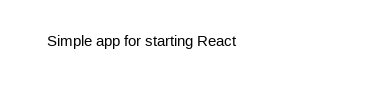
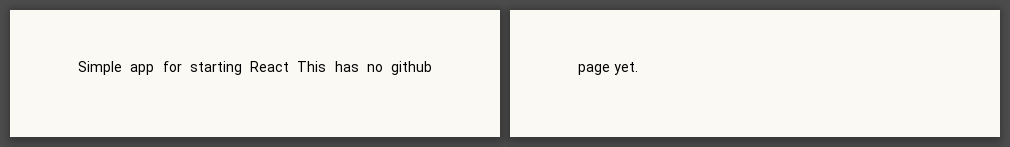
(238, 41) none -> [297,61,638,75] This has no github page yet.

